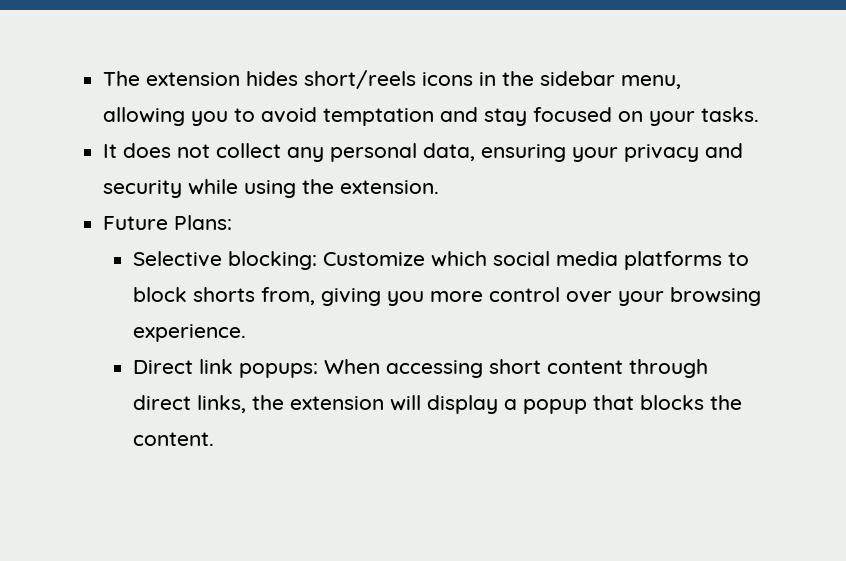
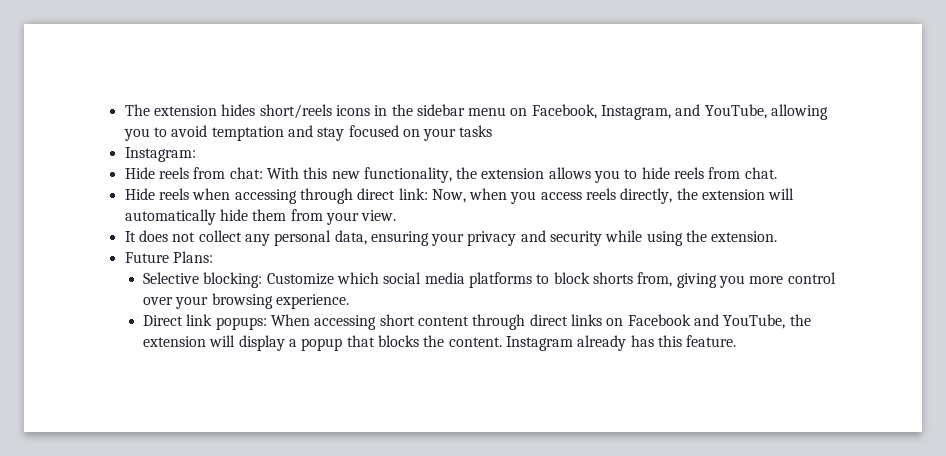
[621,75,682,89] menu, -> [468,104,767,120] menu on Facebook, Instagram, and YouTube,
[701,107,760,122] tasks. -> [459,125,493,137] [124,147,196,162] [124,167,777,183] [124,188,795,204] [124,209,397,225] tasks // Instagram: // Hide reels from chat: With this new functionality, the extension allows you to hide reels from chat. // Hide reels when accessing through direct link: Now, when you access reels directly, the extension will automatically hide them from your view.
[197,395,247,413] links, -> [571,314,786,329] links on Facebook and YouTube,
(215, 439) none -> [506,335,737,351] Instagram already has this feature.

